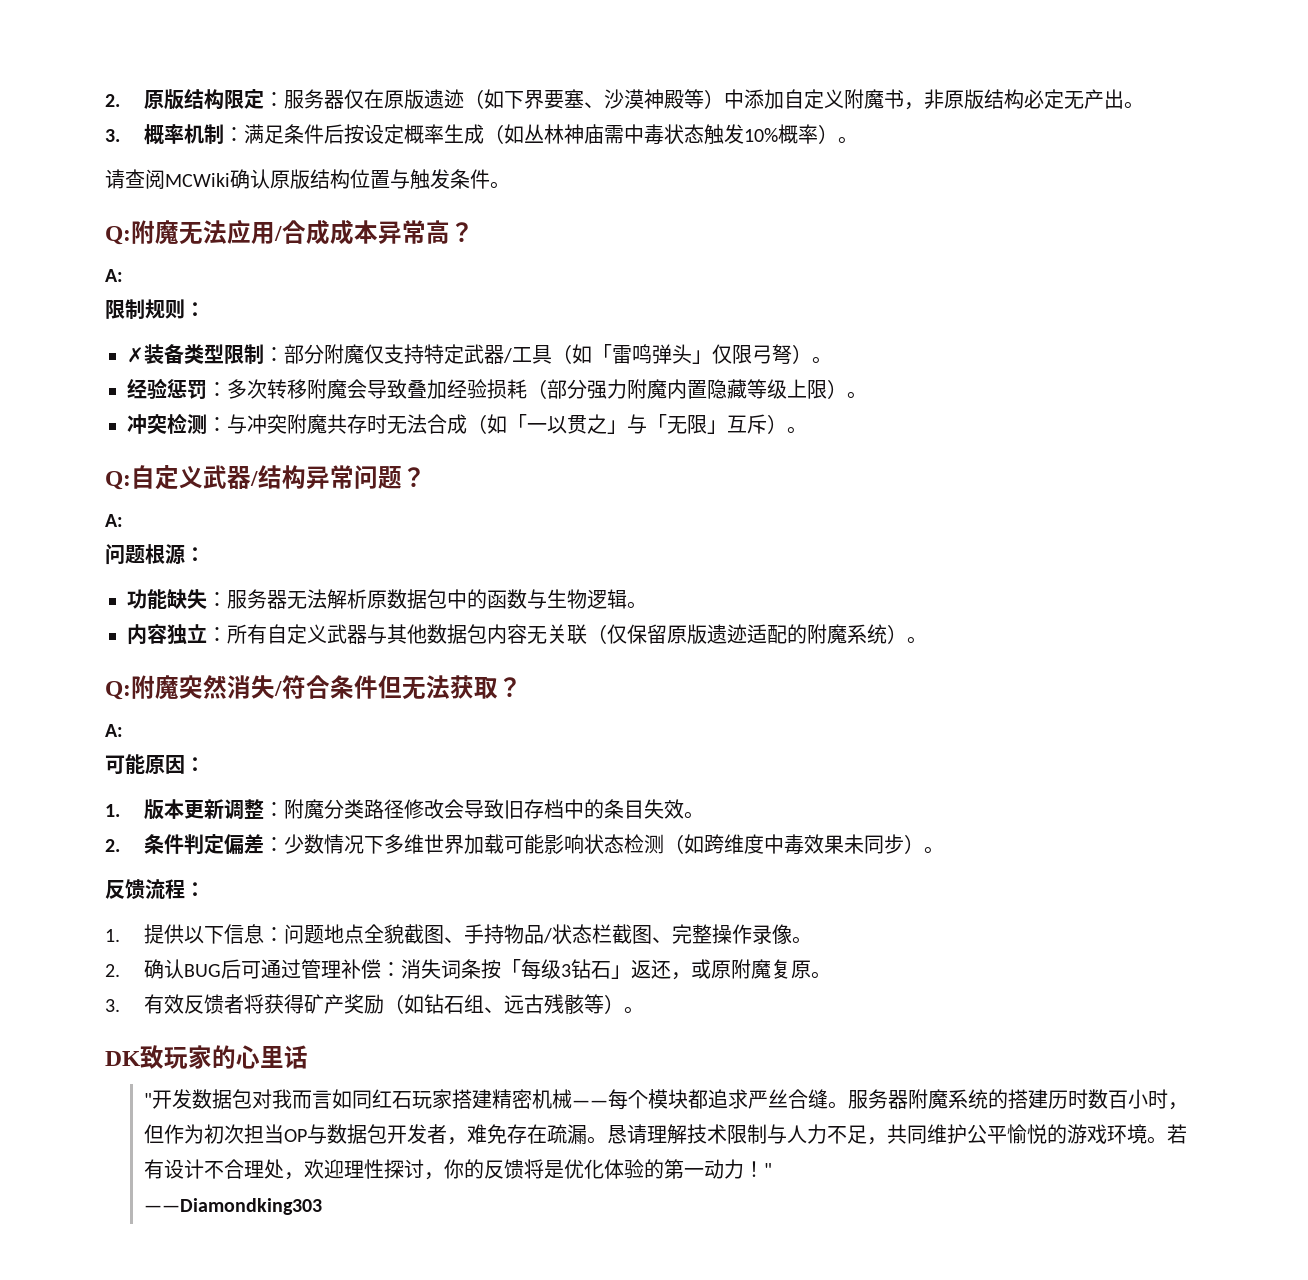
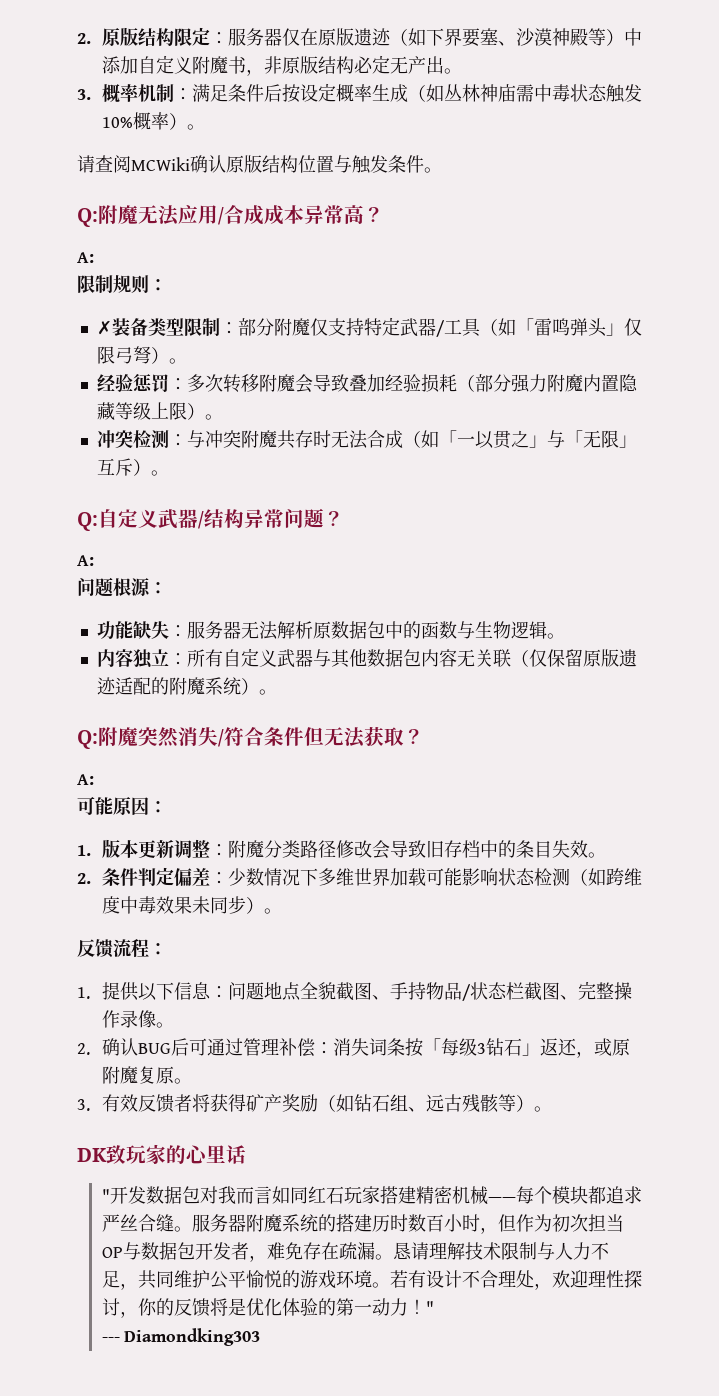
[144,1198,323,1215] ——Diamondking303 -> [101,1328,261,1346] --- Diamondking303

